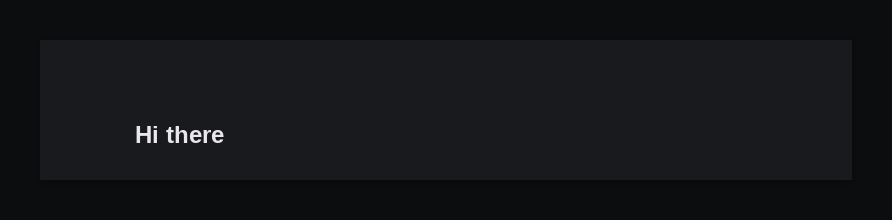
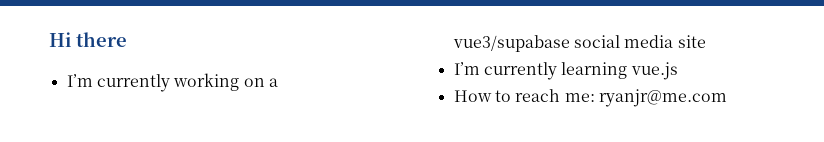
(224, 134) none -> [66,73,278,92] [452,35,706,52] [453,62,678,80] [453,89,727,107] // I’m currently working on a vue3/supabase social media site // I’m currently learning vue.js // How to reach me: ryanjr@me.com

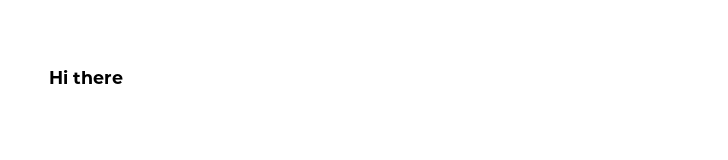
[66,73,278,92] [452,35,706,52] [453,62,678,80] [453,89,727,107] // I’m currently working on a vue3/supabase social media site // I’m currently learning vue.js // How to reach me: ryanjr@me.com -> (123, 77) none

